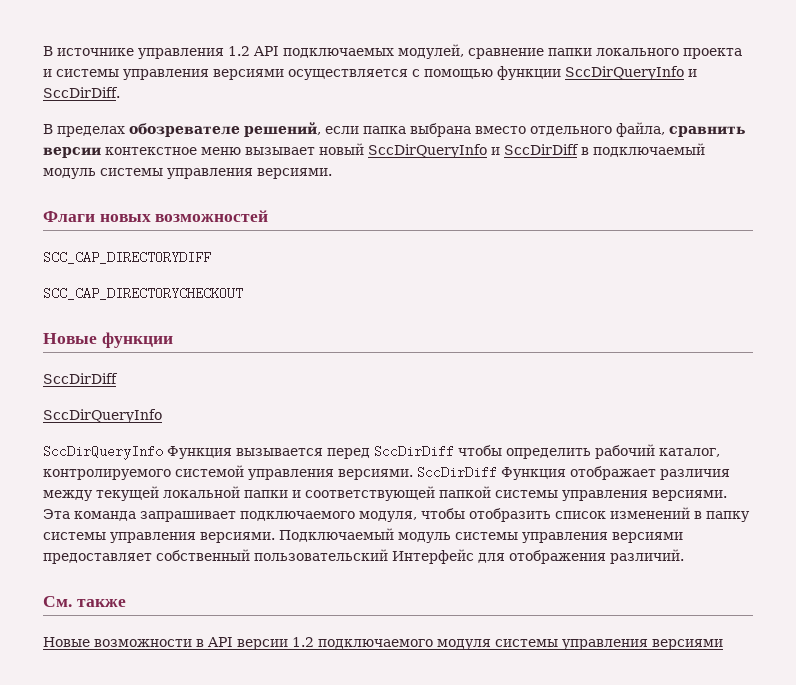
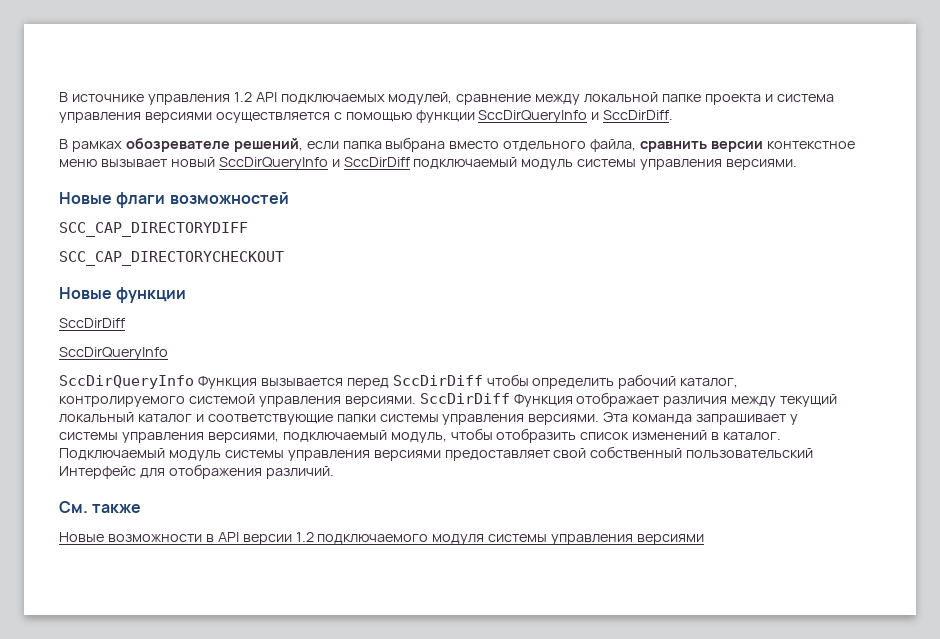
[548,48,679,56] папки локального -> [535,92,702,105] между локальной папке
[56,69,119,77] системы -> [776,94,834,102] система
[57,126,125,137] пределах -> [71,141,122,152] рамках
[581,147,589,155] в -> (410, 162) none
[43,211,151,222] Флаги новых -> [59,192,166,208] Новые флаги
[96,486,491,501] текущей локальной папки и соответствующей папкой -> [780,394,838,407] [59,412,376,425] текущий локальный каталог и соответствующие папки
[240,511,417,522] подключаемого модуля, -> [790,414,799,425] [59,430,447,443] у системы управления версиями, подключаемый модуль,
[706,511,750,522] [43,532,275,543] папку системы управления версиями. -> [723,432,782,441] каталог.
(152, 558) none -> [553,448,587,458] свой

